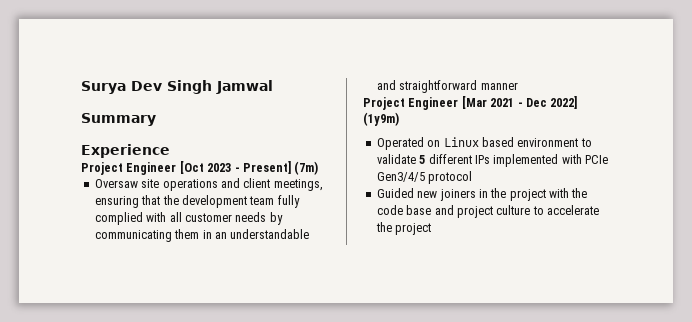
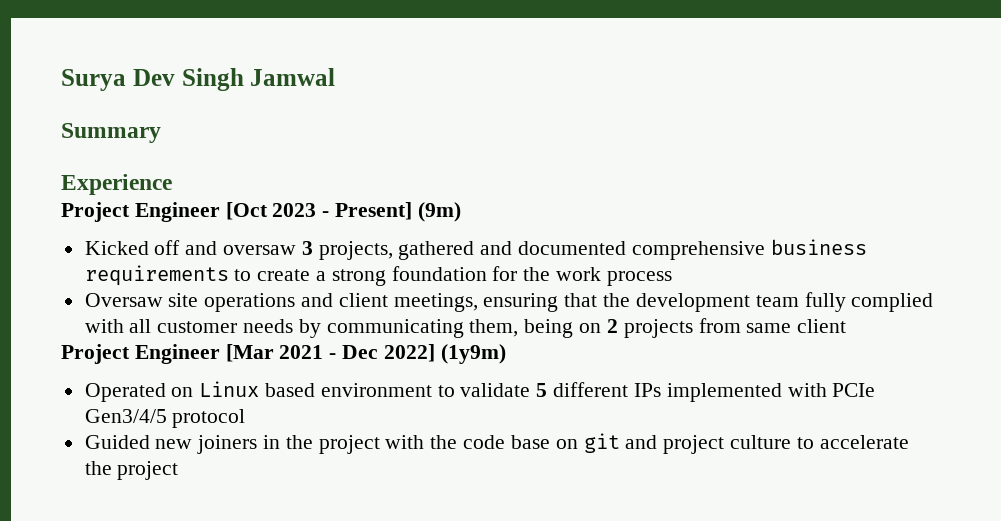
[294,161,319,175] (7m) -> [417,202,461,222] [84,239,867,260] [84,265,672,286] (9m) // Kicked off and oversaw 3 projects, gathered and documented comprehensive business requirements to create a strong foundation for the work process
[174,229,310,239] [376,80,518,93] them in an understandable and straightforward manner -> [469,318,847,338] them, being on 2 projects from same client
(432, 210) none -> [555,433,620,453] on git

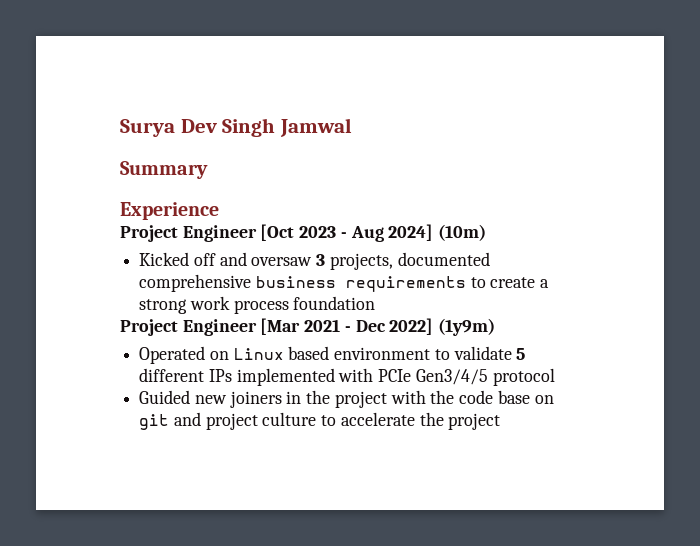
[335,202,461,222] Present] (9m) -> [350,224,487,242] Aug 2024] (10m)
[398,241,513,260] gathered and -> (393, 261) none
[391,266,551,281] foundation for the -> (188, 306) none
[84,292,934,312] [84,318,847,338] // Oversaw site operations and client meetings, ensuring that the development team fully complied with all customer needs by communicating them, being on 2 projects from same client -> [293,296,376,310] foundation

